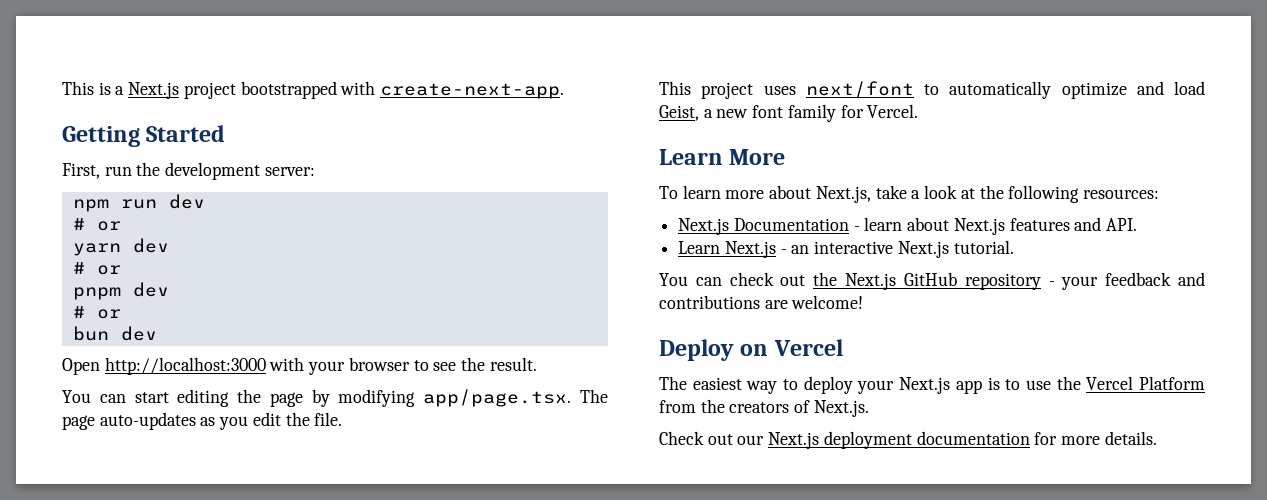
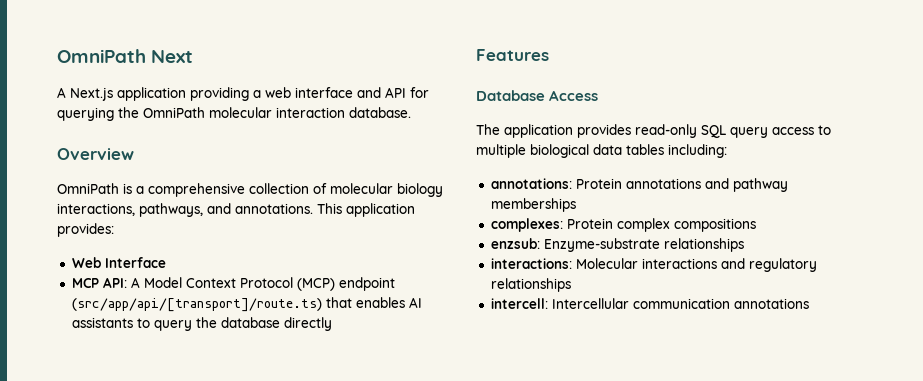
[62,81,565,99] [62,125,226,147] [62,162,315,180] [72,194,205,212] [72,218,121,231] [72,238,169,256] [72,262,121,275] [72,282,169,300] [72,306,121,319] [72,326,157,341] [62,357,537,375] [62,389,608,407] [62,412,343,430] [659,81,1205,99] [659,104,919,122] [659,149,786,165] [659,185,1159,203] [678,217,1138,235] [678,240,1014,258] [659,272,1205,290] [659,295,864,309] [659,339,843,361] [659,376,1205,394] [659,399,869,417] [659,431,1157,449] This is a Next.js project bootstrapped with create-next-app. // Getting Started // First, run the development server: // npm run dev // # or // yarn dev // # or // pnpm dev // # or // bun dev // Open http://localhost:3000 with your browser to see the result. // You can start editing the page by modifying app/page.tsx. The page auto-updates as you edit the file. // This project uses next/font to automatically optimize and load Geist, a new font family for Vercel. // Learn More // To learn more about Next.js, take a look at the following resources: // Next.js Documentation - learn about Next.js features and API. // Learn Next.js - an interactive Next.js tutorial. // You can check out the Next.js GitHub repository - your feedback and contributions are welcome! // Deploy on Vercel // The easiest way to deploy your Next.js app is to use the Vercel Platform from the creators of Next.js. // Check out our Next.js deployment documentation for more details. -> [57,49,194,63] [57,87,429,101] [57,107,411,121] [57,148,134,160] [57,183,443,197] [57,203,415,217] [57,223,114,237] [71,257,166,268] [71,277,395,291] [71,297,422,312] [71,317,332,331] [476,49,549,61] [476,90,599,101] [476,124,831,138] [476,144,727,158] [490,178,788,192] [490,198,576,212] [490,218,756,232] [490,238,744,252] [490,258,817,272] [490,278,571,292] [490,298,809,309] OmniPath Next // A Next.js application providing a web interface and API for querying the OmniPath molecular interaction database. // Overview // OmniPath is a comprehensive collection of molecular biology interactions, pathways, and annotations. This application provides: // Web Interface // MCP API: A Model Context Protocol (MCP) endpoint (src/app/api/[transport]/route.ts) that enables AI assistants to query the database directly // Features // Database Access // The application provides read-only SQL query access to multiple biological data tables including: // annotations: Protein annotations and pathway memberships // complexes: Protein complex compositions // enzsub: Enzyme-substrate relationships // interactions: Molecular interactions and regulatory relationships // intercell: Intercellular communication annotations

